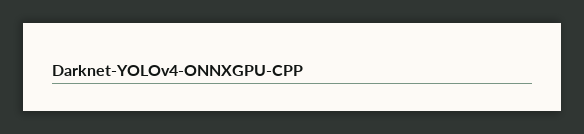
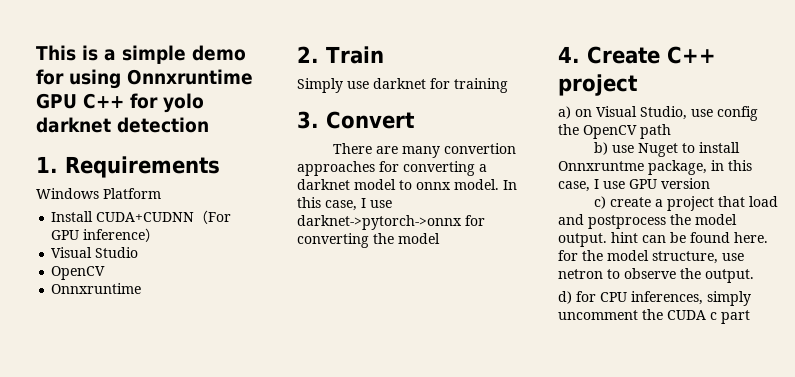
[52,65,303,76] Darknet-YOLOv4-ONNXGPU-CPP -> [36,45,246,64] [36,69,253,89] [36,93,204,113] [36,117,209,133] [36,156,220,178] [36,188,161,199] [51,210,232,224] [51,228,160,242] [51,247,139,258] [51,266,106,280] [51,283,142,294] [297,46,384,64] [297,78,508,93] [297,111,415,129] [332,143,516,158] [297,161,487,176] [297,179,517,190] [297,197,392,211] [297,215,485,230] [297,233,440,248] [558,46,716,64] [558,74,638,96] [558,106,758,121] [558,124,671,139] [593,142,740,157] [558,160,752,175] [558,178,710,192] [593,196,778,211] [558,214,737,229] [558,232,768,247] [558,250,744,264] [558,268,754,283] [558,291,751,306] [558,309,750,324] This is a simple demo for using Onnxruntime GPU C++ for yolo darknet detection // 1. Requirements // Windows Platform // Install CUDA+CUDNN（For GPU inference） // Visual Studio // OpenCV // Onnxruntime // 2. Train // Simply use darknet for training // 3. Convert // There are many convertion approaches for converting a darknet model to onnx model. In this case, I use darknet->pytorch->onnx for converting the model // 4. Create C++ project // a) on Visual Studio, use config the OpenCV path // b) use Nuget to install Onnxruntme package, in this case, I use GPU version // c) create a project that load and postprocess the model output. hint can be found here. for the model structure, use netron to observe the output. // d) for CPU inferences, simply uncomment the CUDA c part

